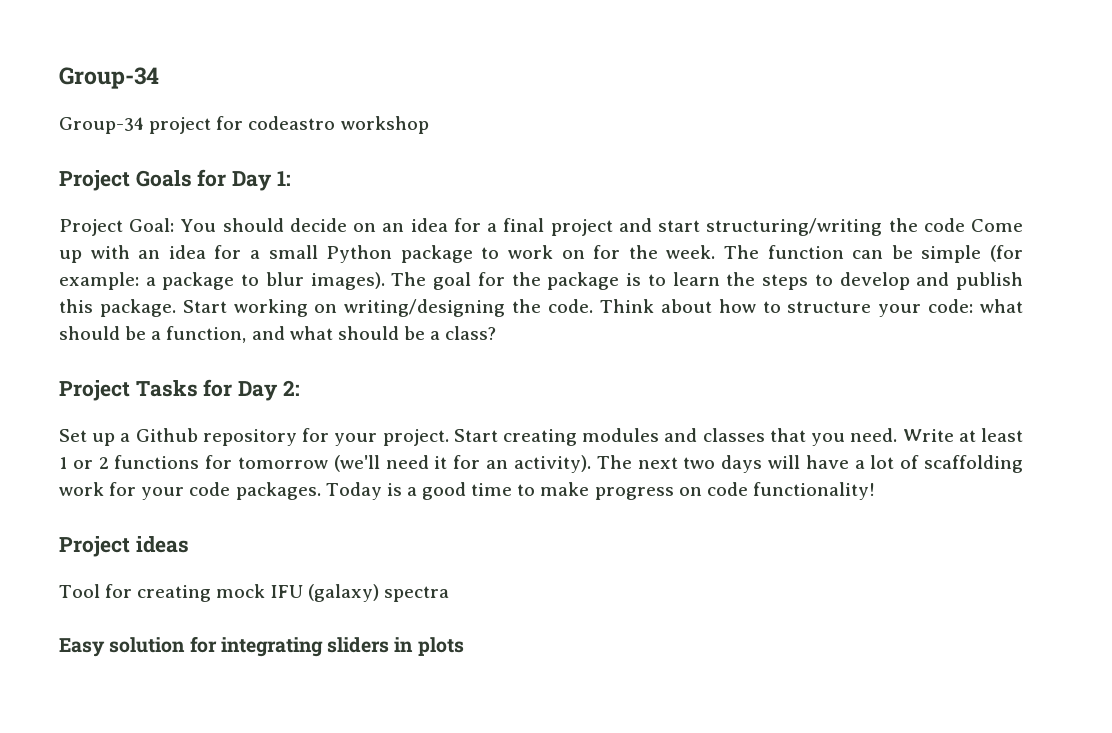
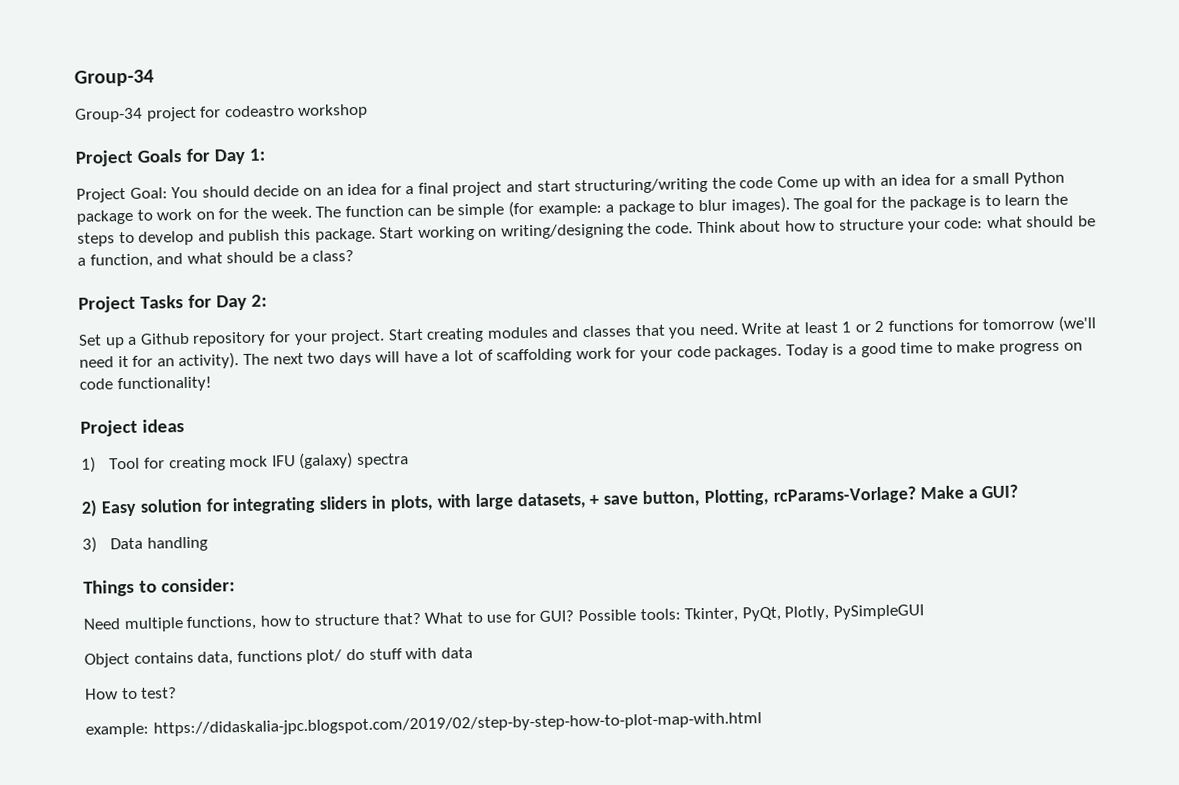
(189, 544) none -> [81,456,96,473] 1)
(449, 594) none -> [81,499,98,517] 2)
[417,637,464,656] plots -> [390,484,1019,512] [82,536,208,553] [83,578,235,597] [83,604,925,633] [84,647,473,668] [85,687,178,700] [85,712,762,738] plots, with large datasets, + save button, Plotting, rcParams-Vorlage? Make a GUI? // 3) Data handling // Things to consider: // Need multiple functions, how to structure that? What to use for GUI? Possible tools: Tkinter, PyQt, Plotly, PySimpleGUI // Object contains data, functions plot/ do stuff with data // How to test? // example: https://didaskalia-jpc.blogspot.com/2019/02/step-by-step-how-to-plot-map-with.html

